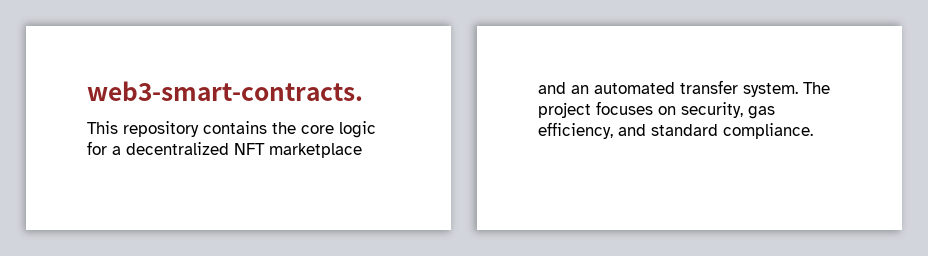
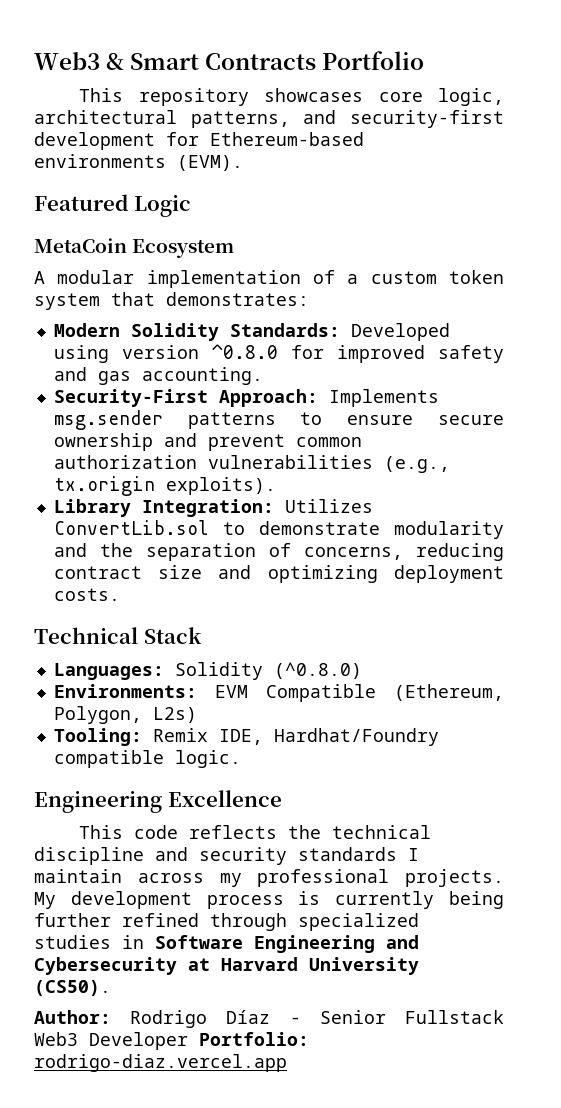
[87,81,363,101] [87,121,376,138] [87,141,362,158] [538,80,830,97] [538,101,775,119] [538,122,813,139] web3-smart-contracts. // This repository contains the core logic for a decentralized NFT marketplace and an automated transfer system. The project focuses on security, gas efficiency, and standard compliance. -> [34,51,425,70] [79,88,505,106] [34,110,504,128] [34,132,364,150] [34,154,243,171] [34,194,191,217] [34,238,235,258] [34,270,504,288] [34,292,309,310] [53,323,450,341] [53,344,504,363] [53,367,263,385] [53,389,439,407] [53,410,505,430] [53,433,362,451] [53,455,450,473] [53,476,276,496] [53,499,373,517] [53,520,504,539] [53,543,504,561] [53,565,504,583] [53,588,120,601] [34,627,202,644] [53,662,362,680] [53,684,504,702] [53,706,197,724] [53,728,439,746] [53,750,241,768] [34,790,282,813] [79,825,432,839] [34,847,419,865] [34,869,504,887] [34,891,505,909] [34,913,419,931] [34,935,419,953] [34,957,419,975] [34,980,111,996] [34,1010,504,1028] [34,1032,309,1050] [34,1054,287,1072] Web3 & Smart Contracts Portfolio // This repository showcases core logic, architectural patterns, and security-first development for Ethereum-based environments (EVM). // Featured Logic // MetaCoin Ecosystem // A modular implementation of a custom token system that demonstrates: // Modern Solidity Standards: Developed using version ^0.8.0 for improved safety and gas accounting. // Security-First Approach: Implements msg.sender patterns to ensure secure ownership and prevent common authorization vulnerabilities (e.g., tx.origin exploits). // Library Integration: Utilizes ConvertLib.sol to demonstrate modularity and the separation of concerns, reducing contract size and optimizing deployment costs. // Technical Stack // Languages: Solidity (^0.8.0) // Environments: EVM Compatible (Ethereum, Polygon, L2s) // Tooling: Remix IDE, Hardhat/Foundry compatible logic. // Engineering Excellence // This code reflects the technical discipline and security standards I maintain across my professional projects. My development process is currently being further refined through specialized studies in Software Engineering and Cybersecurity at Harvard University (CS50). // Author: Rodrigo Díaz - Senior Fullstack Web3 Developer Portfolio: rodrigo-diaz.vercel.app

